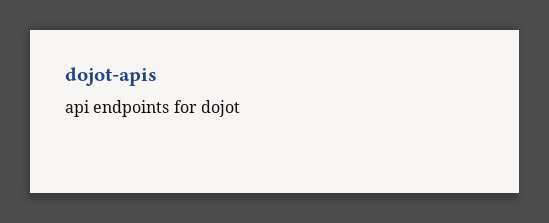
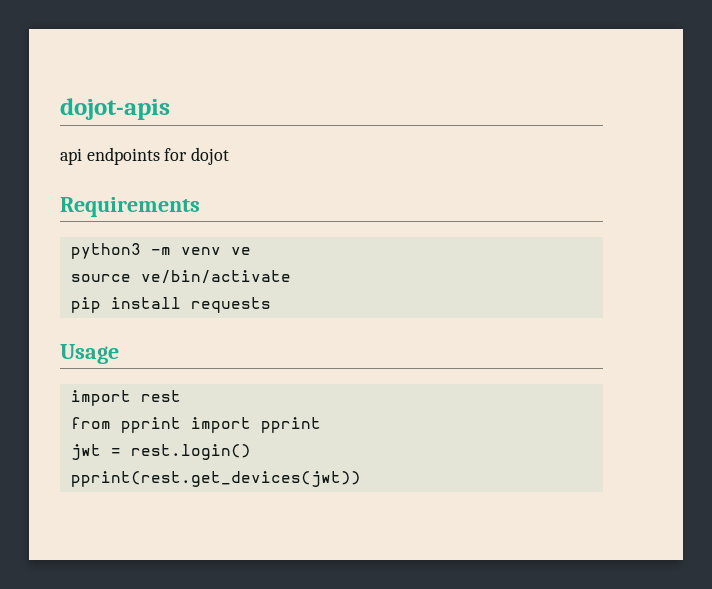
(240, 108) none -> [60,197,200,217] [70,243,251,259] [70,270,291,284] [70,297,271,313] [60,344,119,364] [70,390,181,406] [70,417,321,433] [70,444,251,460] [70,471,361,487] // Requirements // python3 -m venv ve // source ve/bin/activate // pip install requests // Usage // import rest // from pprint import pprint // jwt = rest.login() // pprint(rest.get_devices(jwt))

